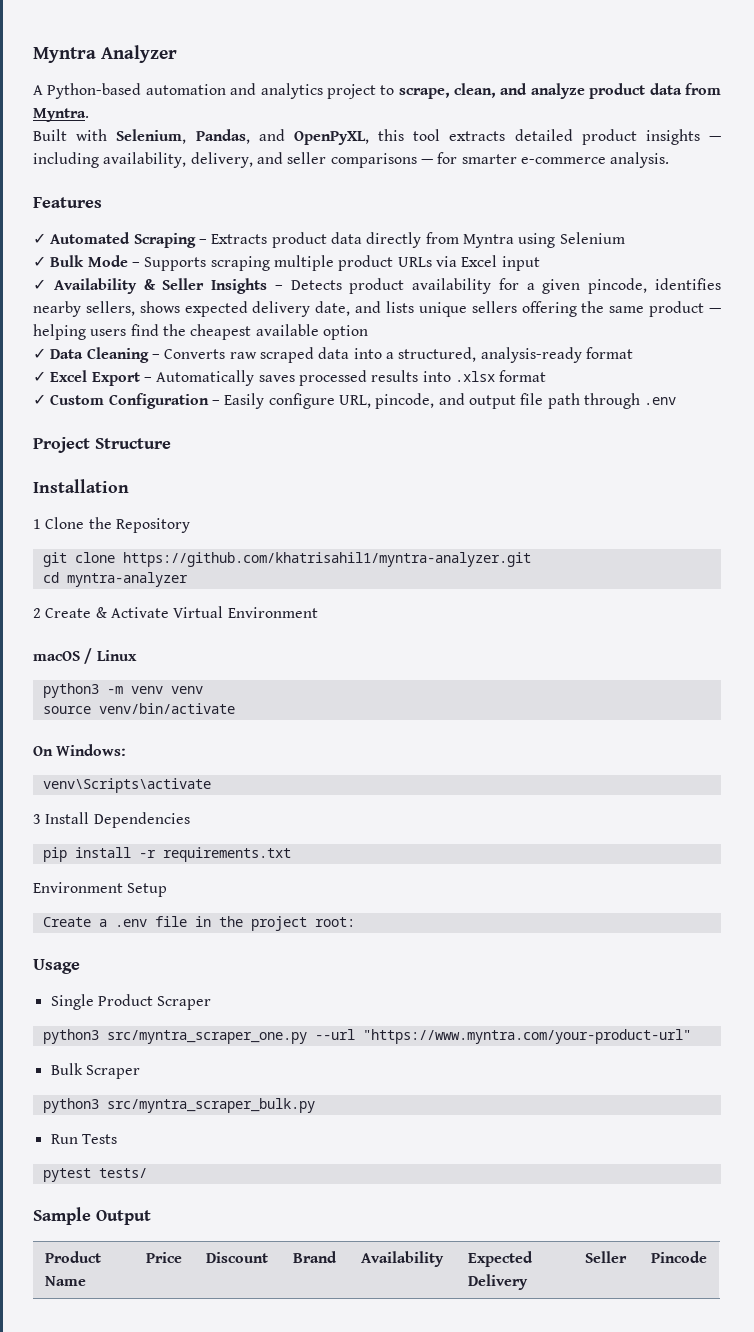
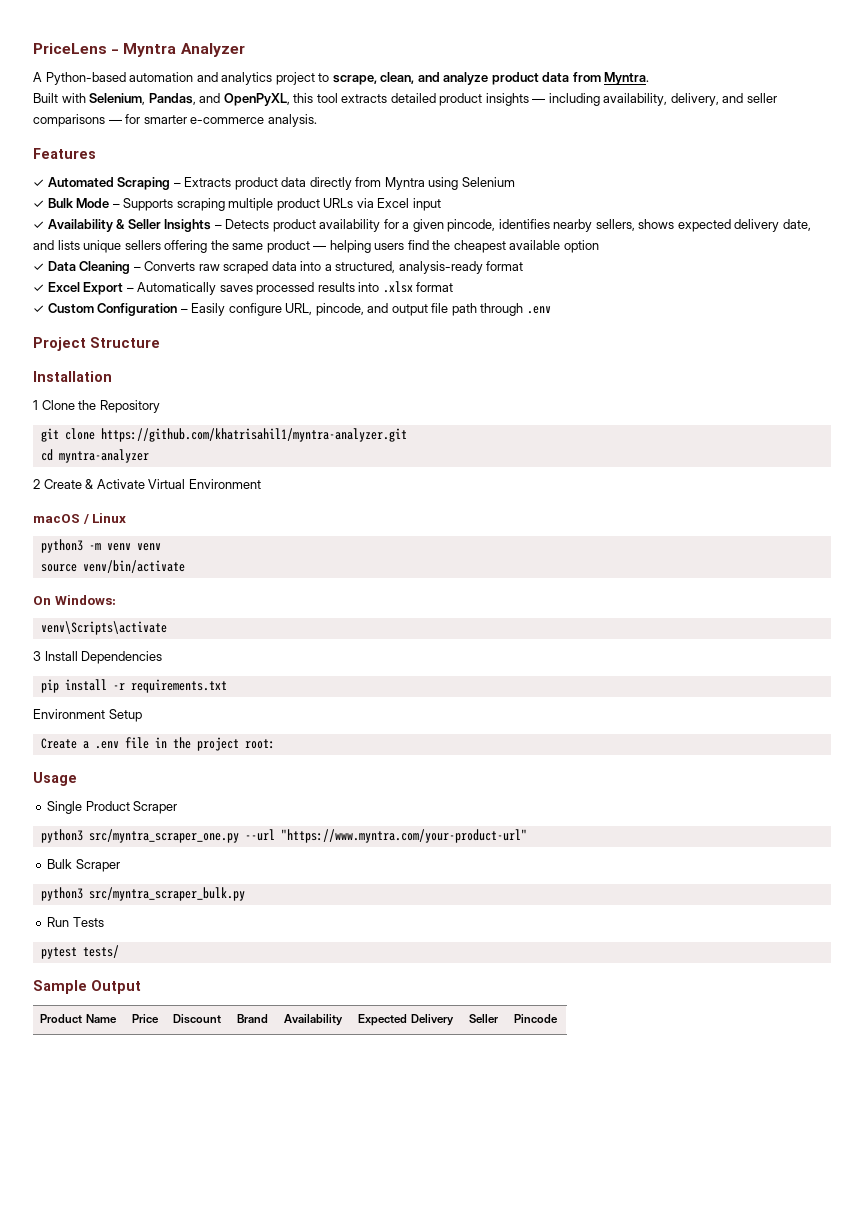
(33, 55) none -> [33,43,120,54] PriceLens -

